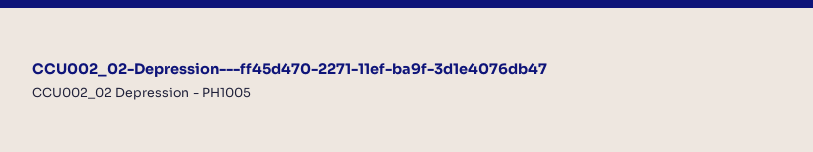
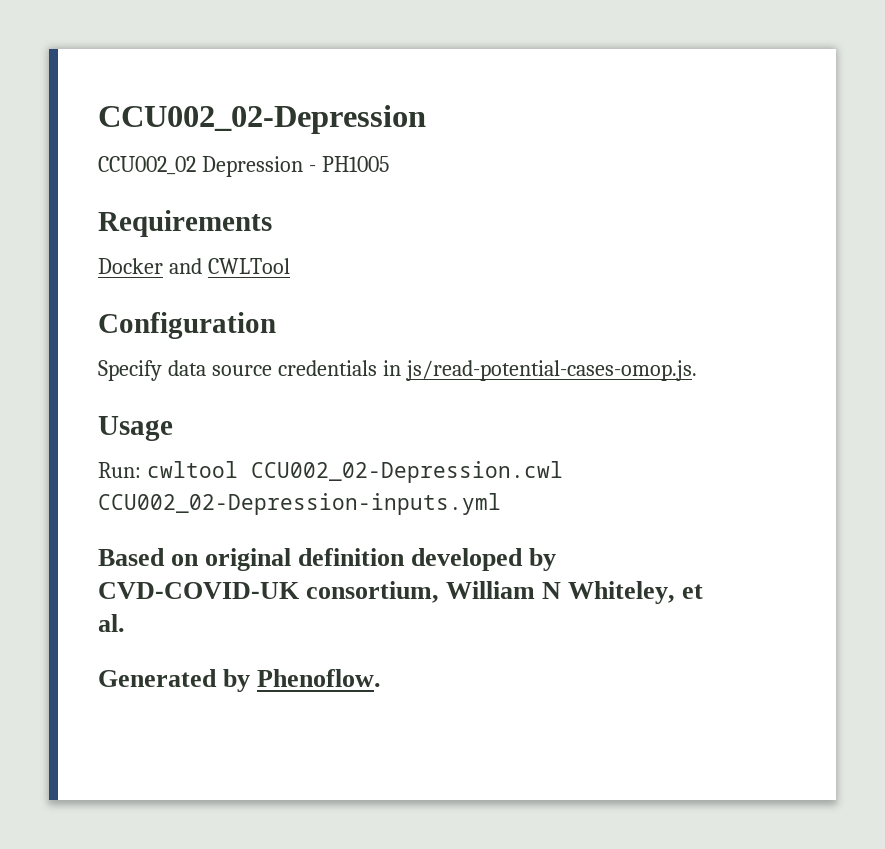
[32,62,547,77] CCU002_02-Depression---ff45d470-2271-11ef-ba9f-3d1e4076db47 -> [98,105,426,134] CCU002_02-Depression
(252, 92) none -> [98,210,272,237] [98,258,290,274] [98,312,276,339] [98,360,697,381] [98,416,173,441] [98,461,563,483] [98,493,501,515] [98,548,557,571] [98,581,704,604] [98,614,125,632] [98,669,382,692] // Requirements // Docker and CWLTool // Configuration // Specify data source credentials in js/read-potential-cases-omop.js. // Usage // Run: cwltool CCU002_02-Depression.cwl CCU002_02-Depression-inputs.yml // Based on original definition developed by CVD-COVID-UK consortium, William N Whiteley, et al. // Generated by Phenoflow.

